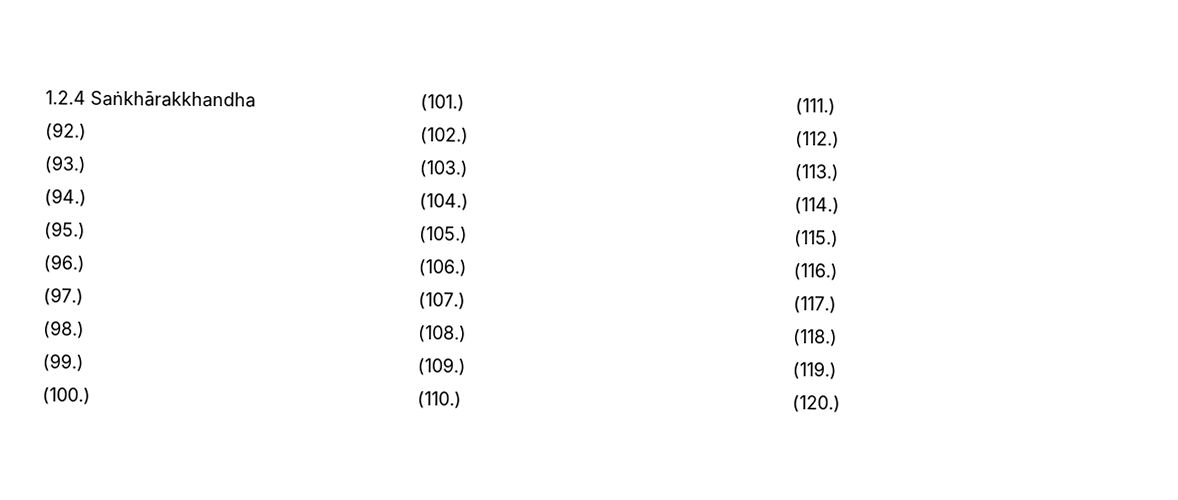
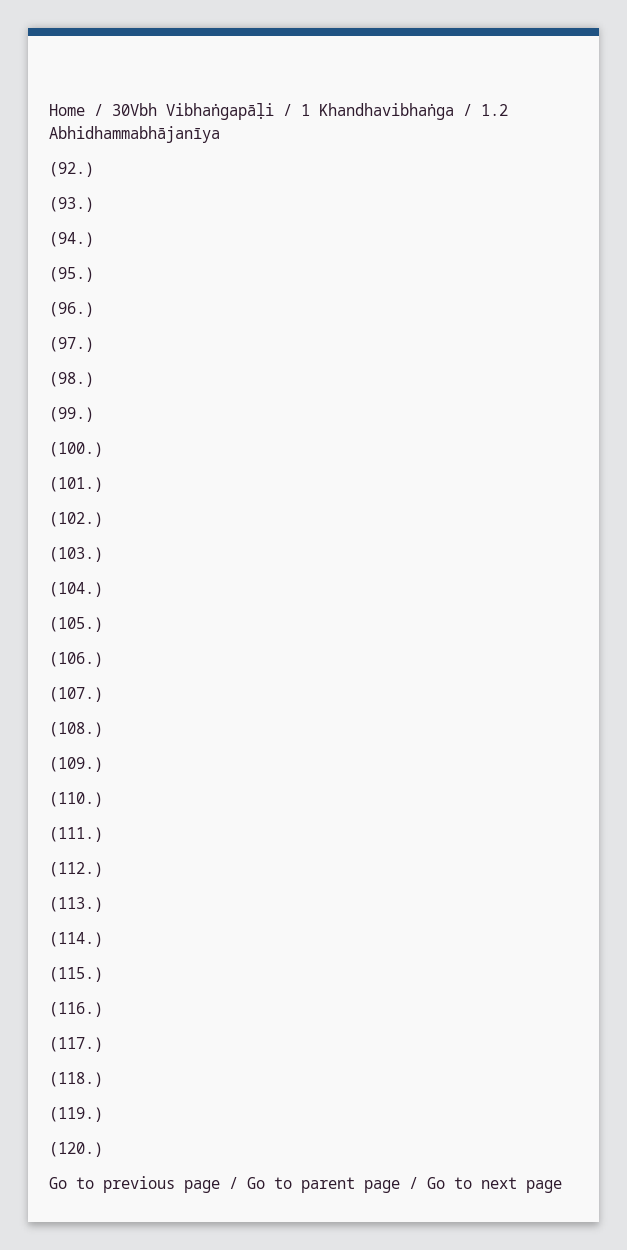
[45,90,256,108] 1.2.4 Saṅkhārakkhandha -> [49,103,508,120] [49,126,220,143] Home / 30Vbh Vibhaṅgapāḷi / 1 Khandhavibhaṅga / 1.2 Abhidhammabhājanīya
(841, 404) none -> [49,1176,562,1193] // Go to previous page / Go to parent page / Go to next page

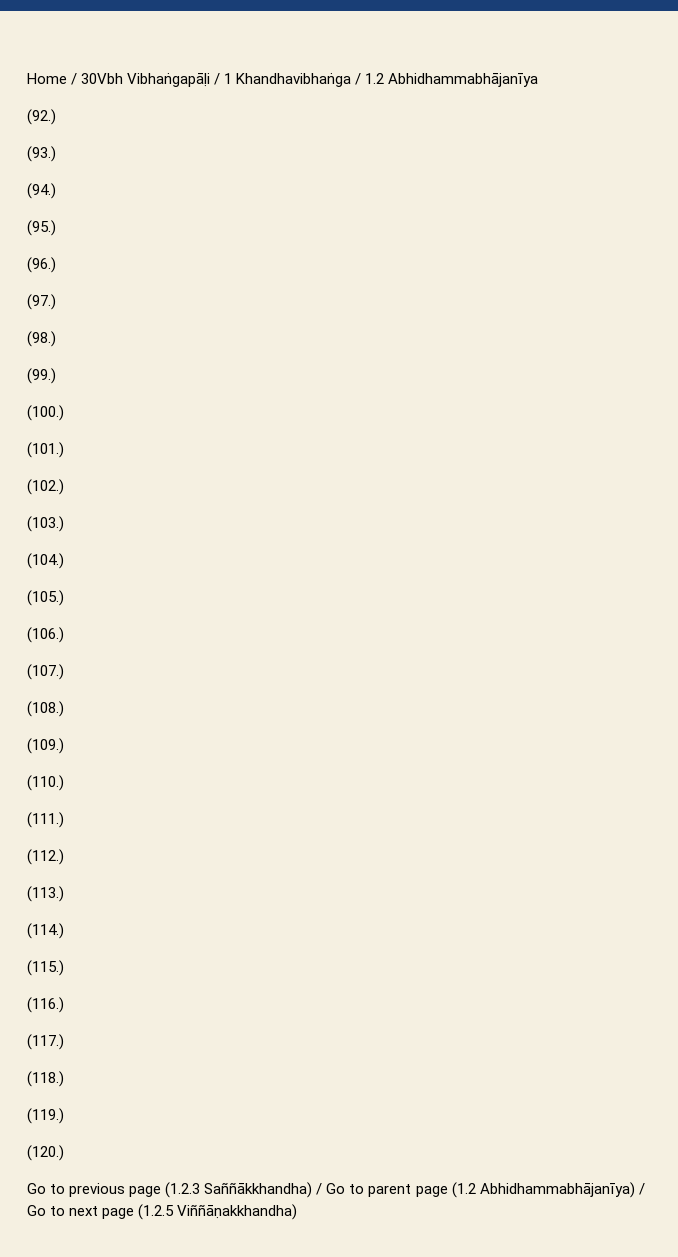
(220, 1186) none -> [165,1182,313,1198] (1.2.3 Saññākkhandha)
(400, 1186) none -> [451,1182,635,1198] (1.2 Abhidhammabhājanīya)
(562, 1186) none -> [138,1204,298,1220] (1.2.5 Viññāṇakkhandha)

